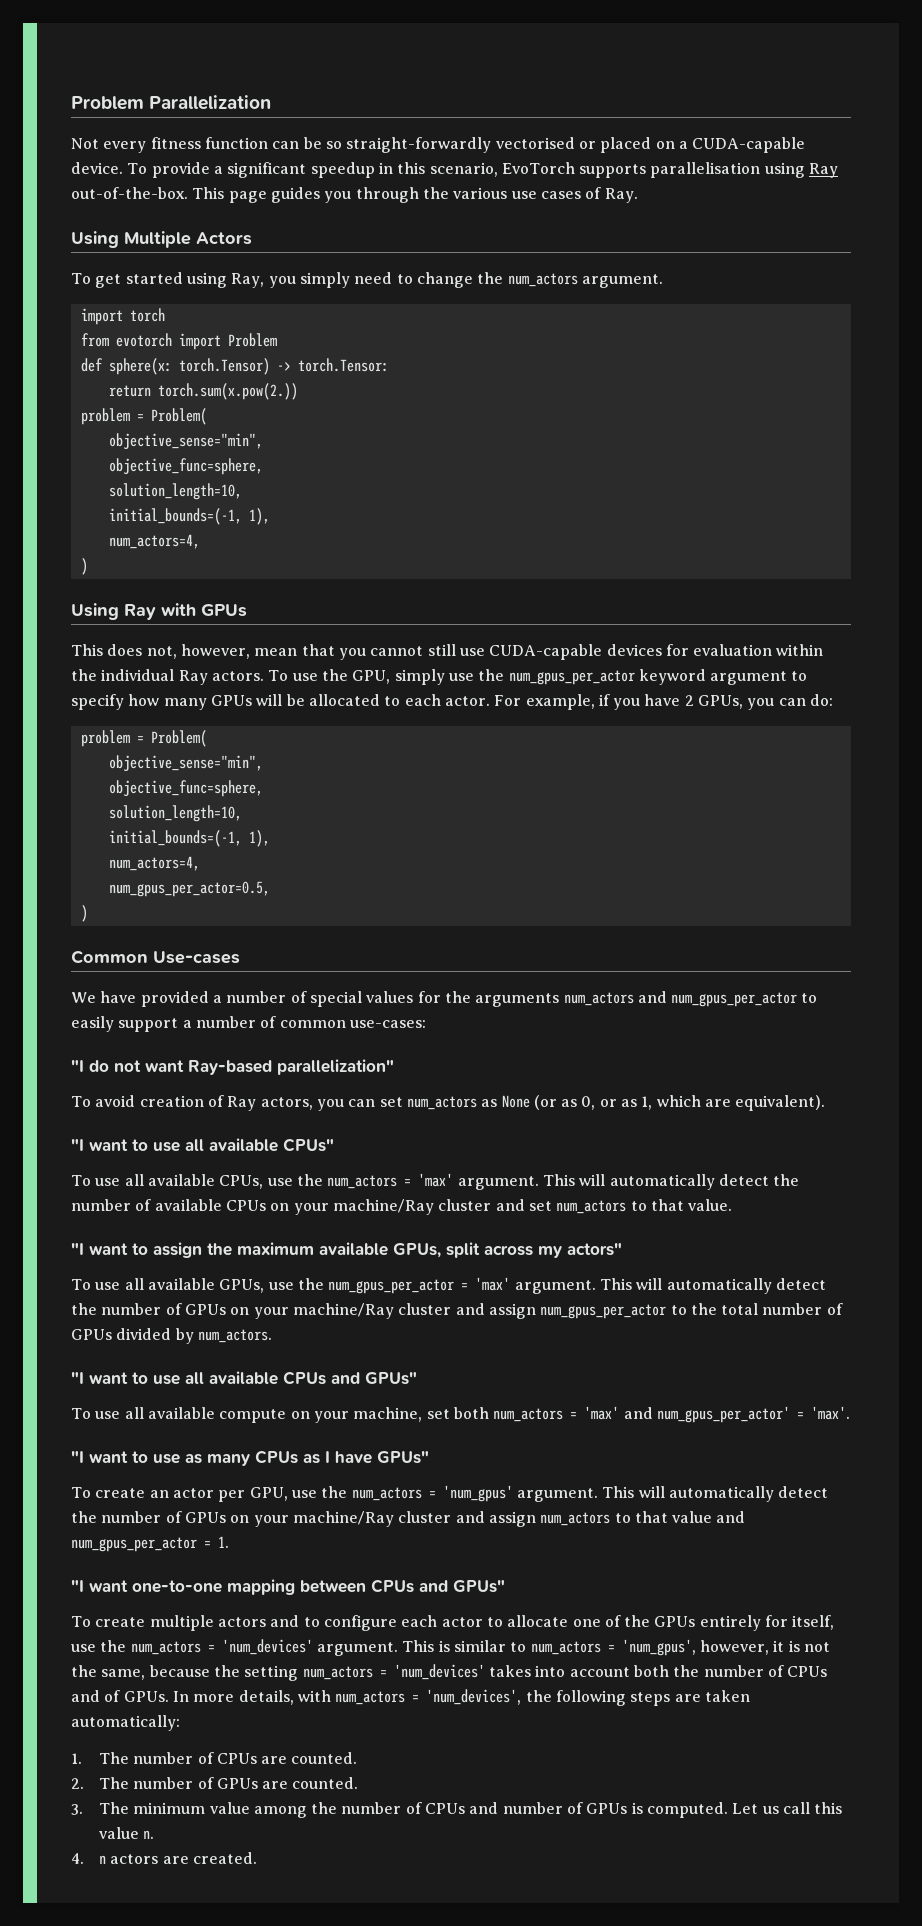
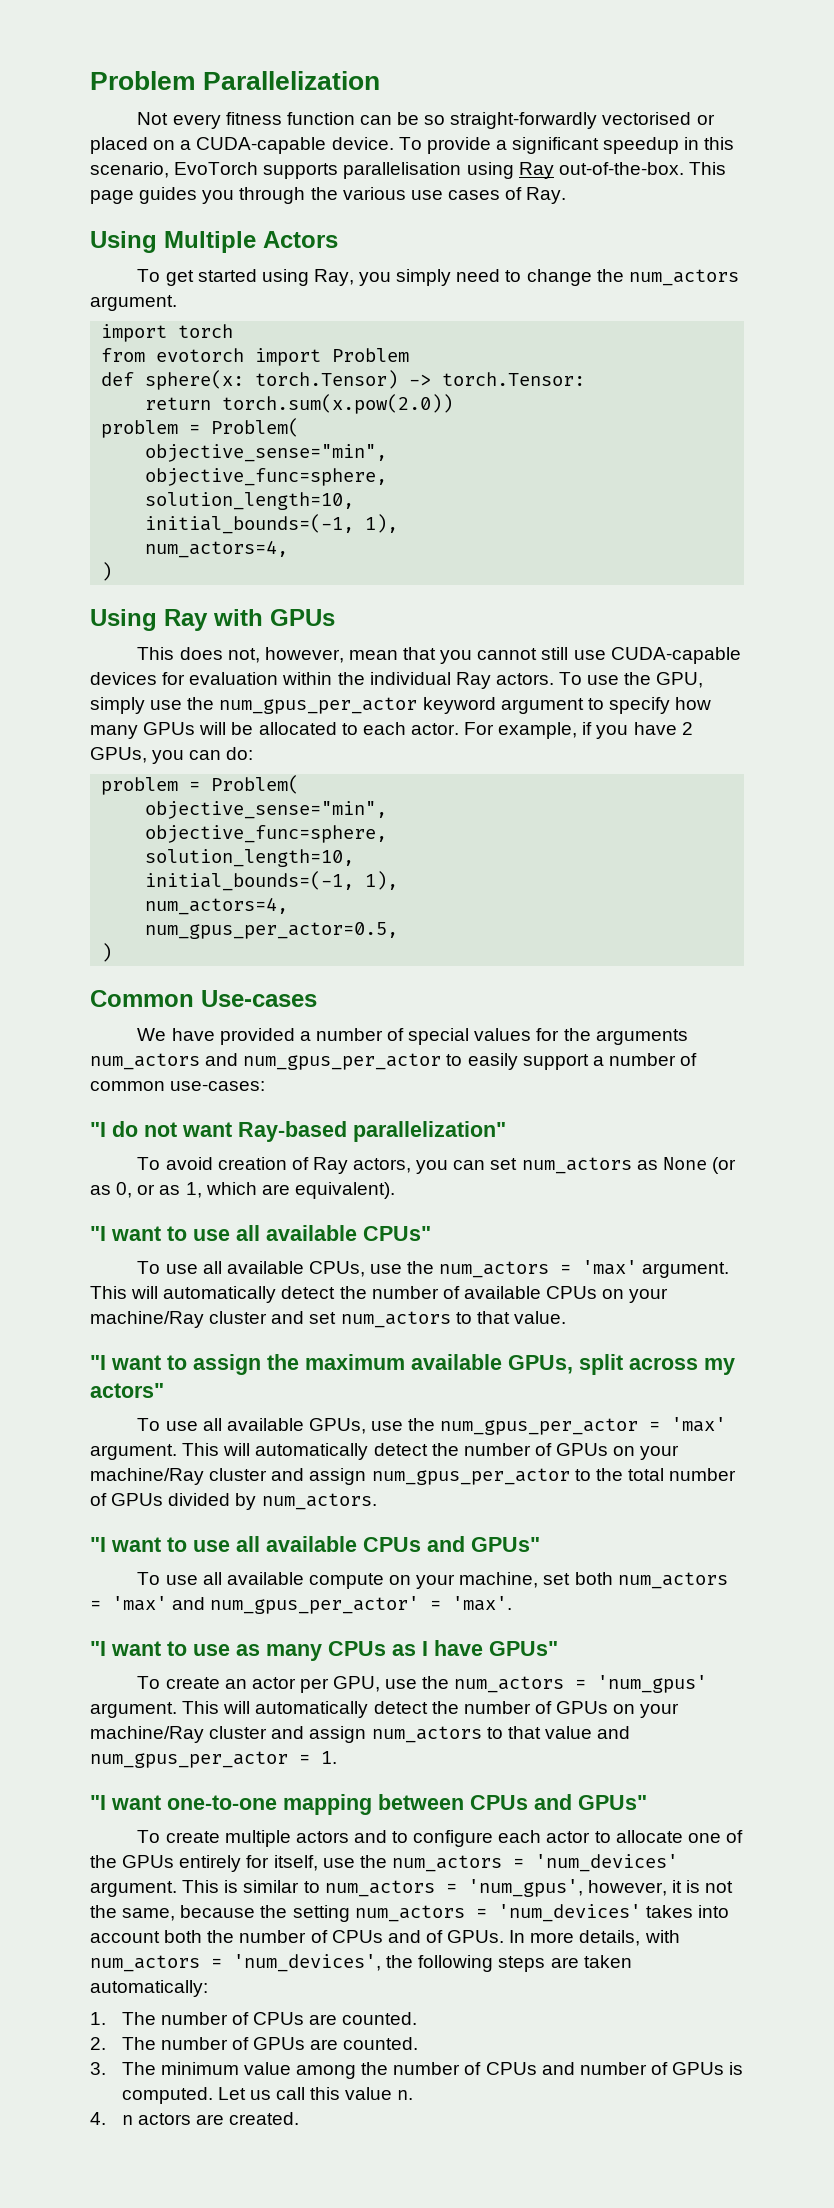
[157,383,298,400] torch.sum(x.pow(2.)) -> [222,394,454,414] torch.sum(x.pow(2.0))

